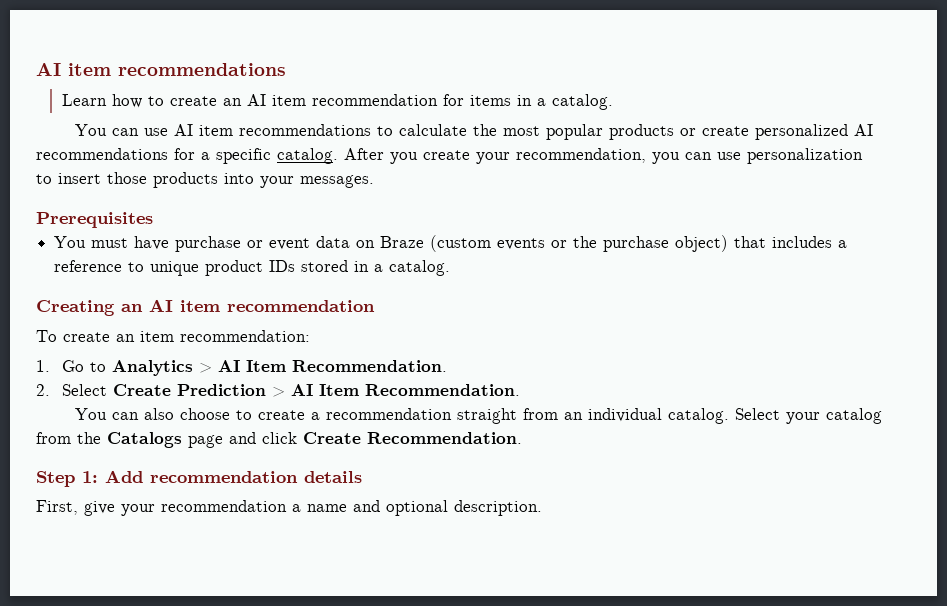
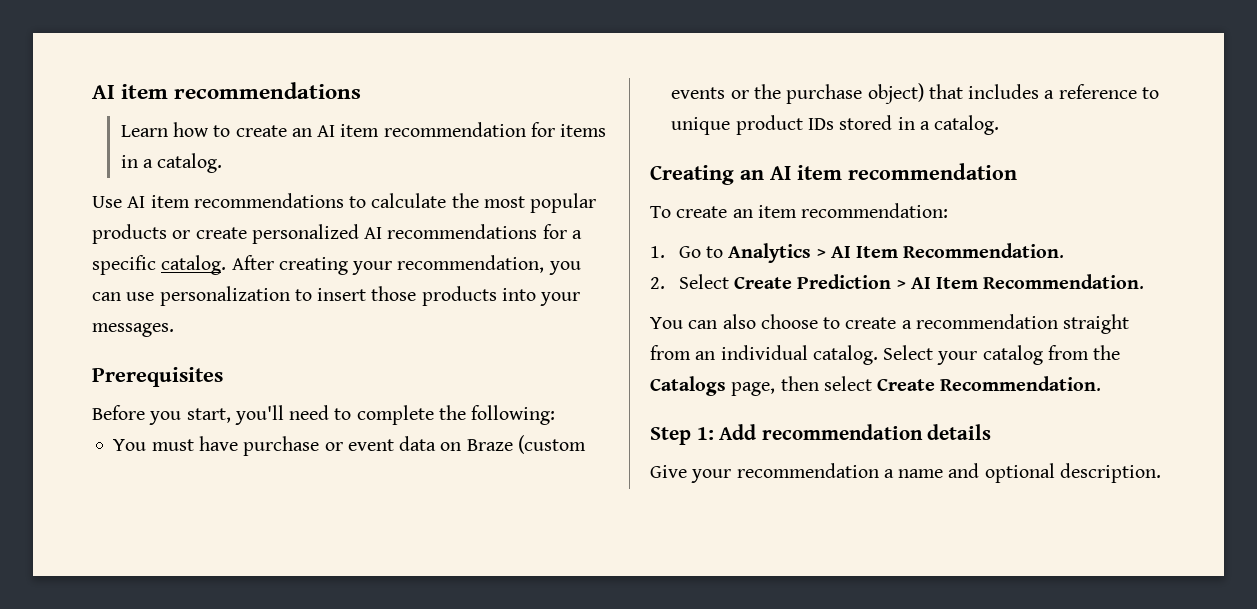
[75,124,169,136] You can use -> [92,196,122,208] Use
[390,150,470,164] you create -> [278,257,348,275] creating
(153, 220) none -> [92,405,556,425] // Before you start, you'll need to complete the following:
[188,432,297,448] page and click -> [731,376,872,396] page, then select
[36,500,115,516] First, give -> [650,465,687,478] Give

